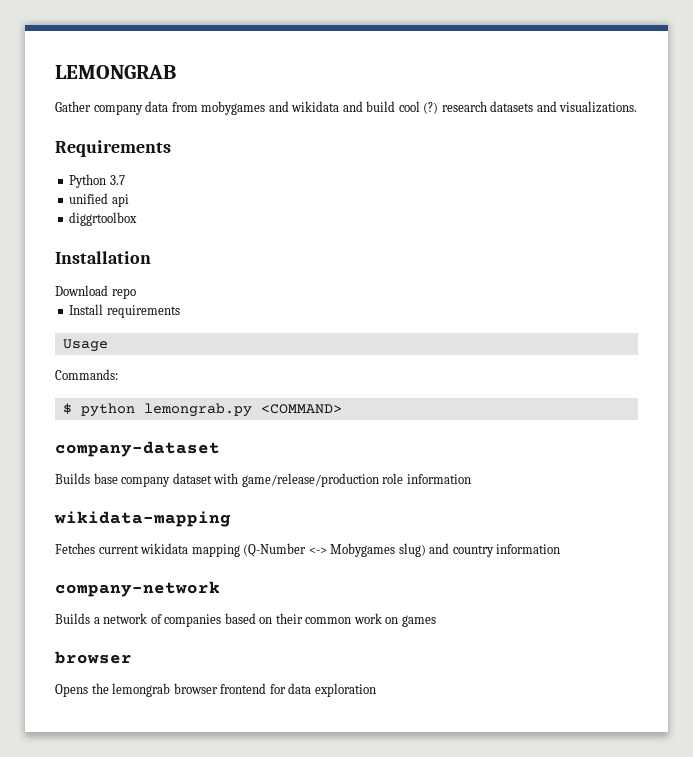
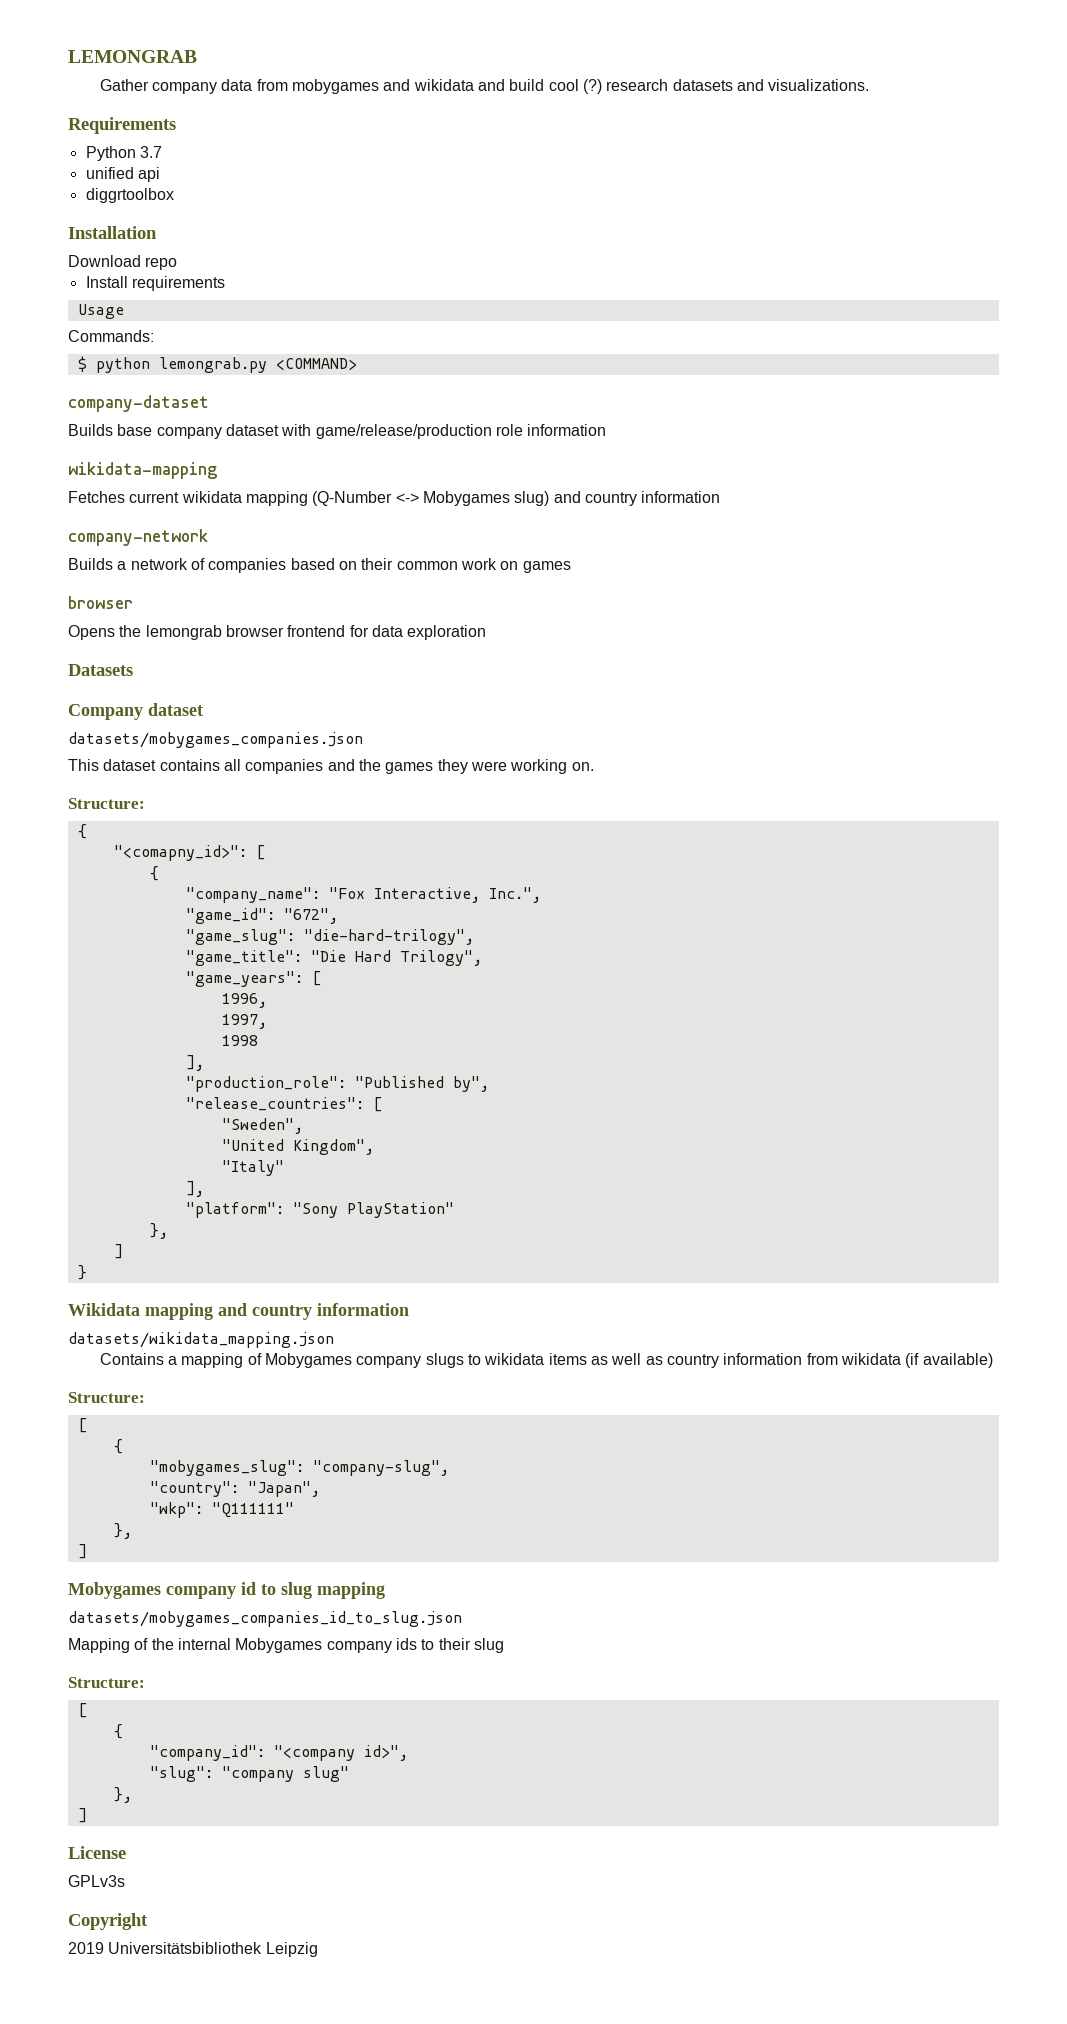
(376, 690) none -> [68,664,133,676] [68,703,203,720] [68,732,363,748] [68,759,594,774] [68,798,145,809] [77,824,87,839] [113,845,265,861] [149,866,159,881] [185,887,541,903] [185,908,338,924] [185,929,474,945] [185,950,482,966] [185,971,321,987] [221,993,267,1008] [221,1014,267,1029] [221,1035,258,1046] [185,1055,204,1071] [185,1076,489,1092] [185,1097,382,1112] [221,1118,303,1134] [221,1139,374,1155] [221,1160,284,1176] [185,1181,204,1197] [185,1202,454,1218] [149,1223,168,1239] [113,1244,123,1259] [77,1265,87,1280] [68,1303,409,1320] [68,1332,334,1348] [99,1353,993,1368] [68,1392,145,1403] [77,1418,87,1433] [113,1439,123,1454] [149,1460,449,1476] [149,1481,320,1497] [149,1502,294,1518] [113,1523,132,1539] [77,1544,87,1559] [68,1582,385,1599] [68,1611,462,1627] [68,1638,504,1653] [68,1677,145,1688] [77,1703,87,1718] [113,1724,123,1739] [149,1745,408,1761] [149,1766,349,1782] [113,1787,132,1803] [77,1808,87,1823] [68,1846,126,1859] [68,1875,125,1887] [68,1913,148,1930] [68,1942,318,1957] // Datasets // Company dataset // datasets/mobygames_companies.json // This dataset contains all companies and the games they were working on. // Structure: // { // "<comapny_id>": [ // { // "company_name": "Fox Interactive, Inc.", // "game_id": "672", // "game_slug": "die-hard-trilogy", // "game_title": "Die Hard Trilogy", // "game_years": [ // 1996, // 1997, // 1998 // ], // "production_role": "Published by", // "release_countries": [ // "Sweden", // "United Kingdom", // "Italy" // ], // "platform": "Sony PlayStation" // }, // ] // } // Wikidata mapping and country information // datasets/wikidata_mapping.json // Contains a mapping of Mobygames company slugs to wikidata items as well as country information from wikidata (if available) // Structure: // [ // { // "mobygames_slug": "company-slug", // "country": "Japan", // "wkp": "Q111111" // }, // ] // Mobygames company id to slug mapping // datasets/mobygames_companies_id_to_slug.json // Mapping of the internal Mobygames company ids to their slug // Structure: // [ // { // "company_id": "<company id>", // "slug": "company slug" // }, // ] // License // GPLv3s // Copyright // 2019 Universitätsbibliothek Leipzig

